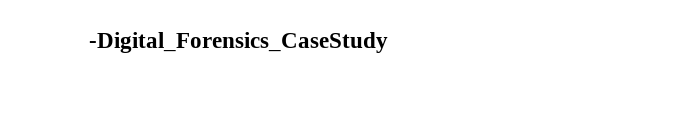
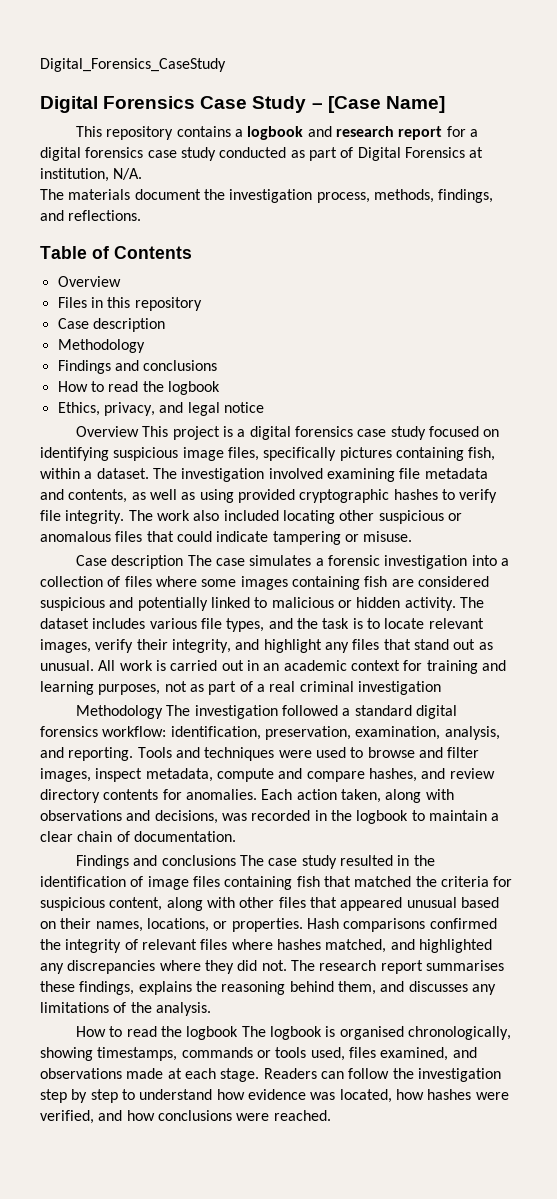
[89,32,388,53] -Digital_Forensics_CaseStudy -> [40,58,226,72] [40,96,445,113] [76,126,479,140] [40,147,484,161] [40,168,143,182] [40,189,494,203] [40,210,142,221] [40,246,192,259] [57,276,121,287] [57,297,202,311] [57,318,165,332] [57,339,145,353] [57,360,218,374] [57,381,220,395] [57,402,264,416] [76,426,500,440] [40,447,496,461] [40,468,488,482] [40,489,498,503] [40,510,462,524] [40,531,413,545] [76,555,510,569] [40,576,489,590] [40,597,484,611] [40,618,484,632] [40,639,493,653] [40,660,506,674] [40,681,441,695] [76,705,458,719] [40,726,500,740] [40,747,480,761] [40,768,495,782] [40,789,454,803] [40,810,500,824] [40,831,236,842] [76,855,435,869] [40,876,513,890] [40,897,499,911] [40,918,497,932] [40,939,492,953] [40,960,504,974] [40,981,496,995] [40,1002,211,1016] [76,1026,512,1040] [40,1047,477,1061] [40,1068,501,1082] [40,1089,509,1103] [40,1110,331,1124] Digital_Forensics_CaseStudy // Digital Forensics Case Study – [Case Name] // This repository contains a logbook and research report for a digital forensics case study conducted as part of Digital Forensics at institution, N/A. // The materials document the investigation process, methods, findings, and reflections. // Table of Contents // Overview // Files in this repository // Case description // Methodology // Findings and conclusions // How to read the logbook // Ethics, privacy, and legal notice // Overview This project is a digital forensics case study focused on identifying suspicious image files, specifically pictures containing fish, within a dataset. The investigation involved examining file metadata and contents, as well as using provided cryptographic hashes to verify file integrity. The work also included locating other suspicious or anomalous files that could indicate tampering or misuse. // Case description The case simulates a forensic investigation into a collection of files where some images containing fish are considered suspicious and potentially linked to malicious or hidden activity. The dataset includes various file types, and the task is to locate relevant images, verify their integrity, and highlight any files that stand out as unusual. All work is carried out in an academic context for training and learning purposes, not as part of a real criminal investigation // Methodology The investigation followed a standard digital forensics workflow: identification, preservation, examination, analysis, and reporting. Tools and techniques were used to browse and filter images, inspect metadata, compute and compare hashes, and review directory contents for anomalies. Each action taken, along with observations and decisions, was recorded in the logbook to maintain a clear chain of documentation. // Findings and conclusions The case study resulted in the identification of image files containing fish that matched the criteria for suspicious content, along with other files that appeared unusual based on their names, locations, or properties. Hash comparisons confirmed the integrity of relevant files where hashes matched, and highlighted any discrepancies where they did not. The research report summarises these findings, explains the reasoning behind them, and discusses any limitations of the analysis. // How to read the logbook The logbook is organised chronologically, showing timestamps, commands or tools used, files examined, and observations made at each stage. Readers can follow the investigation step by step to understand how evidence was located, how hashes were verified, and how conclusions were reached.

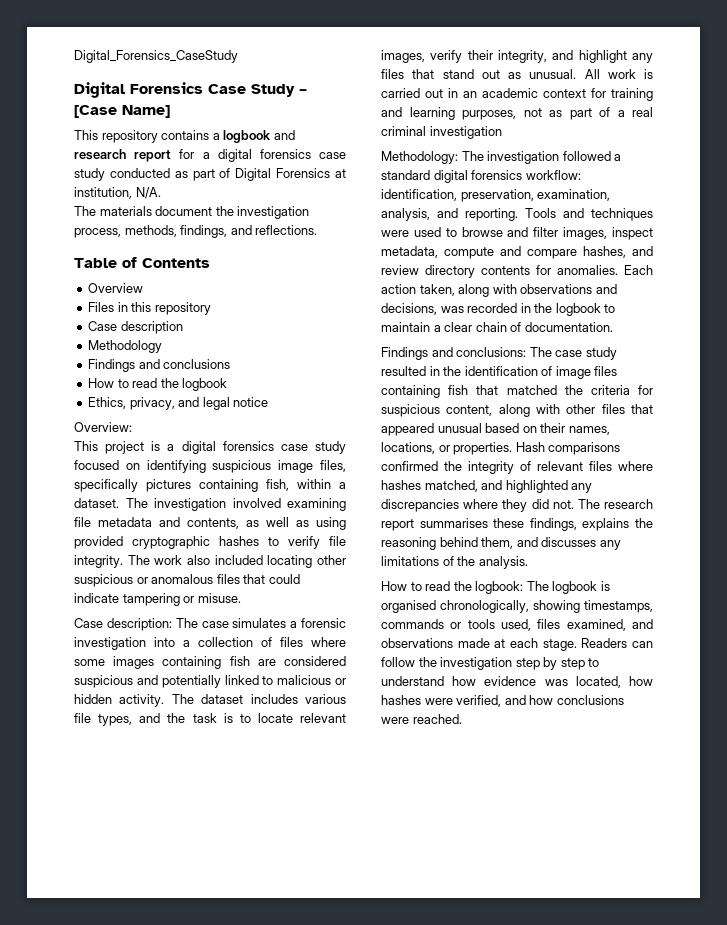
[76,426,140,437] Overview -> [74,422,132,432] Overview: //
[111,555,184,569] description -> [106,618,172,631] description:
[76,705,164,719] Methodology -> [381,151,458,164] Methodology:
[161,855,236,866] conclusions -> [456,347,527,357] conclusions:
[186,1026,239,1040] logbook -> [475,581,524,594] logbook:

